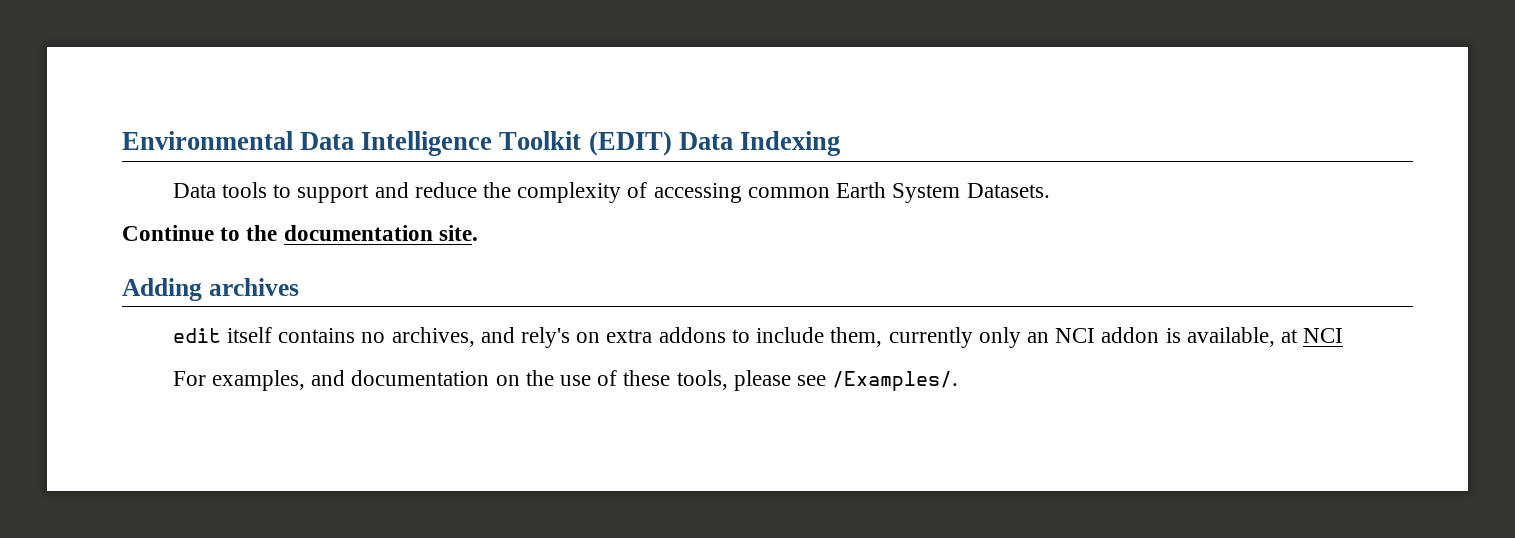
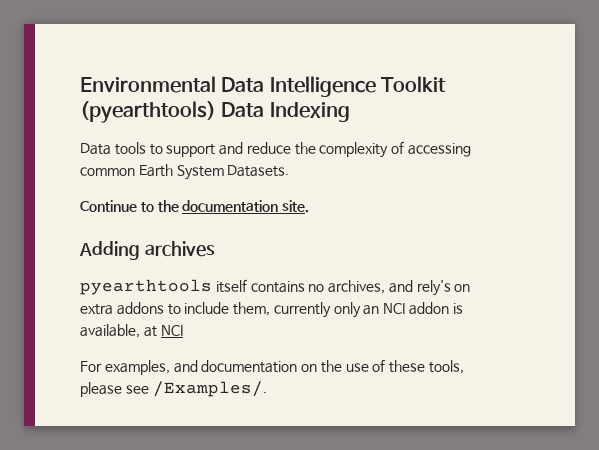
[588,131,672,156] (EDIT) -> [80,101,216,123] (pyearthtools)
[172,328,221,343] edit -> [80,279,212,295] pyearthtools

